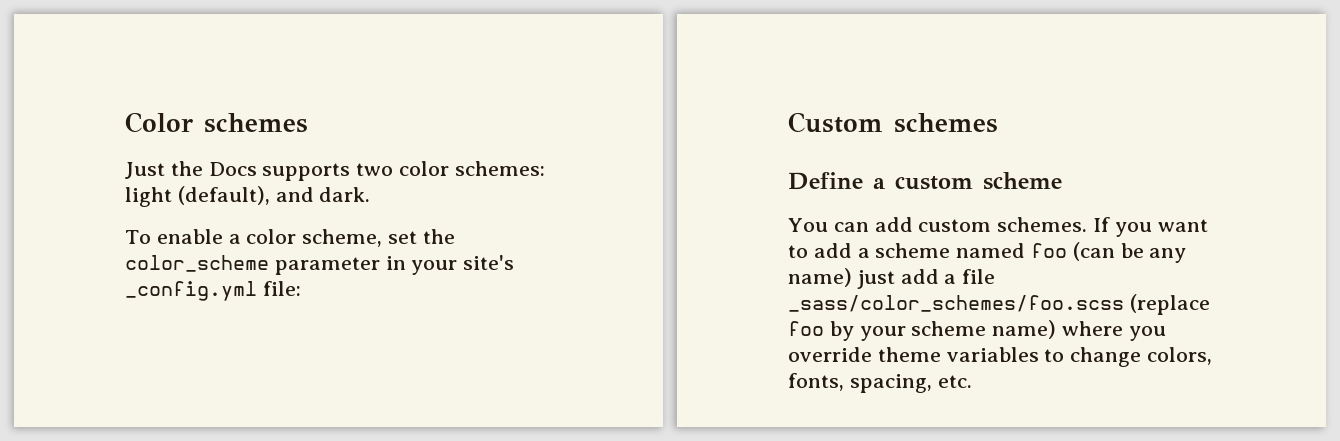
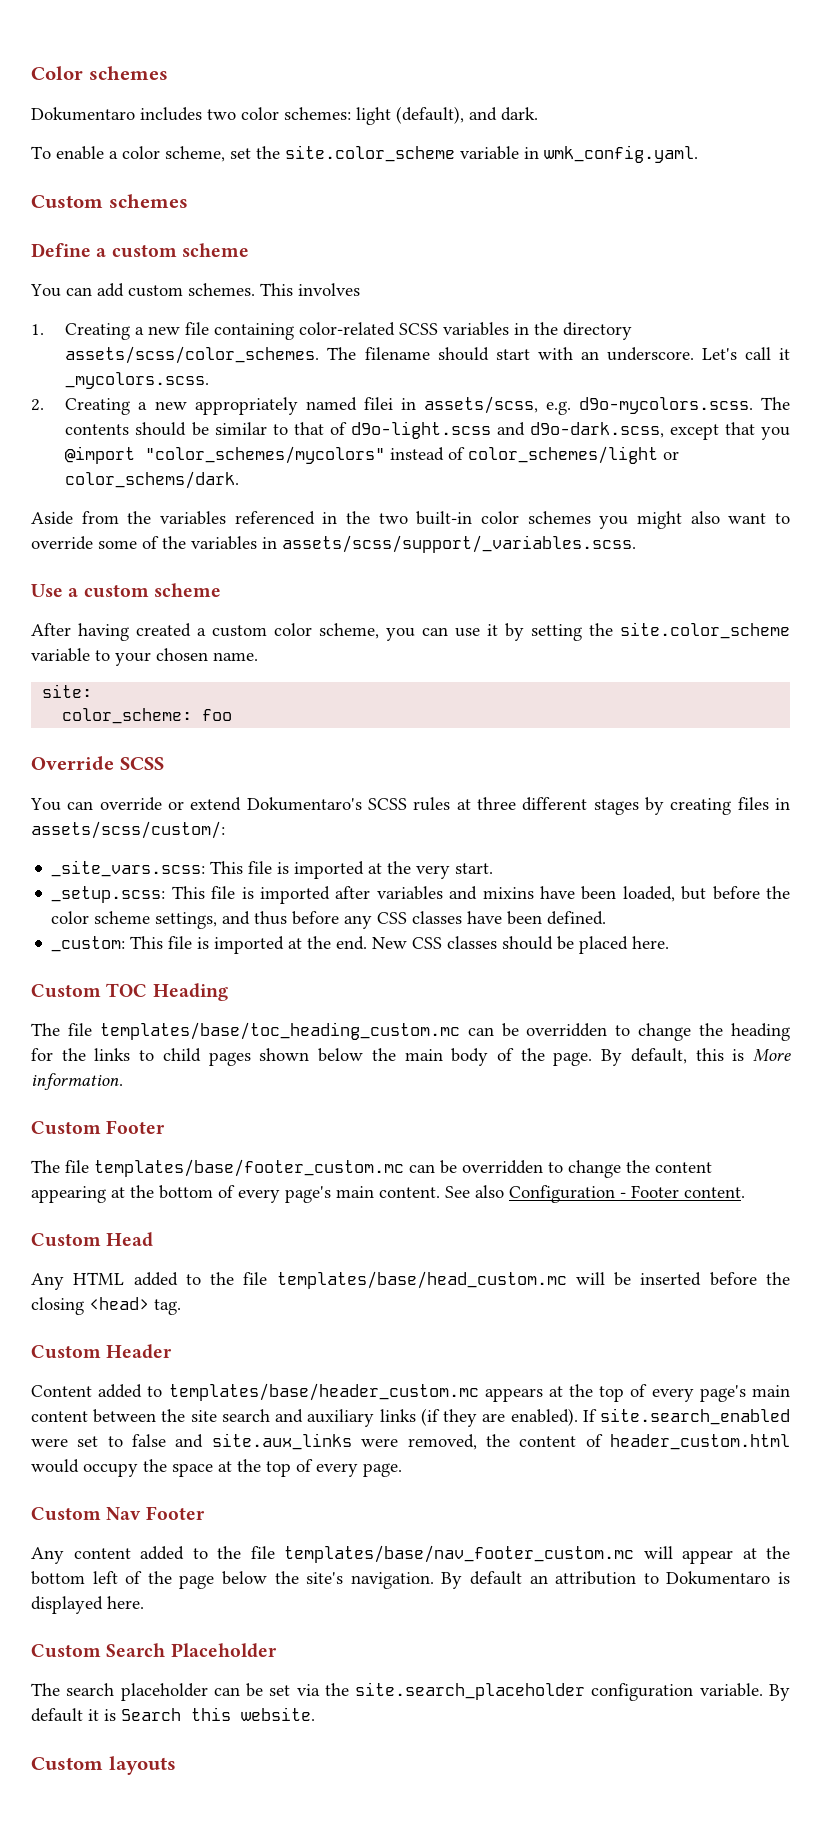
[125,161,351,181] Just the Docs supports -> [31,107,202,121] Dokumentaro includes
[125,255,515,275] [125,281,301,301] color_scheme parameter in your site's _config.yml file: -> [285,145,698,163] site.color_scheme variable in wmk_config.yaml.
[1093,217,1208,237] [788,242,1187,263] [788,268,996,289] [788,294,1210,315] [788,320,1166,341] [788,347,1213,367] [788,373,972,393] If you want to add a scheme named foo (can be any name) just add a file _sass/color_schemes/foo.scss (replace foo by your scheme name) where you override theme variables to change colors, fonts, spacing, etc. -> [260,283,360,296] [31,322,633,340] [65,346,790,364] [65,372,210,389] [31,396,790,415] [65,421,790,440] [65,446,680,464] [65,471,240,489] [31,511,790,529] [31,535,636,553] [31,583,221,598] [31,622,790,641] [31,648,258,666] [42,684,93,698] [62,708,233,724] [31,756,164,770] [30,797,791,815] [31,821,225,839] [51,860,494,879] [51,886,791,904] [51,911,607,929] [51,936,670,954] [31,983,228,1001] [31,1022,791,1041] [31,1048,791,1066] [31,1073,123,1090] [31,1120,166,1135] [31,1159,712,1178] [31,1185,745,1203] [31,1232,154,1247] [31,1271,790,1290] [31,1297,181,1315] [31,1344,173,1359] [31,1383,790,1402] [31,1408,790,1427] [31,1433,790,1450] [31,1459,402,1477] [31,1506,205,1521] [31,1545,790,1564] [31,1571,791,1589] [31,1596,144,1614] [31,1643,277,1658] [31,1682,790,1701] [31,1707,315,1722] [31,1756,176,1775] This involves // 1. Creating a new file containing color-related SCSS variables in the directory assets/scss/color_schemes. The filename should start with an underscore. Let's call it _mycolors.scss. // 2. Creating a new appropriately named filei in assets/scss, e.g. d9o-mycolors.scss. The contents should be similar to that of d9o-light.scss and d9o-dark.scss, except that you @import "color_schemes/mycolors" instead of color_schemes/light or color_schems/dark. // Aside from the variables referenced in the two built-in color schemes you might also want to override some of the variables in assets/scss/support/_variables.scss. // Use a custom scheme // After having created a custom color scheme, you can use it by setting the site.color_scheme variable to your chosen name. // site: // color_scheme: foo // Override SCSS // You can override or extend Dokumentaro's SCSS rules at three different stages by creating files in assets/scss/custom/: // _site_vars.scss: This file is imported at the very start. // _setup.scss: This file is imported after variables and mixins have been loaded, but before the color scheme settings, and thus before any CSS classes have been defined. // _custom: This file is imported at the end. New CSS classes should be placed here. // Custom TOC Heading // The file templates/base/toc_heading_custom.mc can be overridden to change the heading for the links to child pages shown below the main body of the page. By default, this is More information. // Custom Footer // The file templates/base/footer_custom.mc can be overridden to change the content appearing at the bottom of every page's main content. See also Configuration - Footer content. // Custom Head // Any HTML added to the file templates/base/head_custom.mc will be inserted before the closing <head> tag. // Custom Header // Content added to templates/base/header_custom.mc appears at the top of every page's main content between the site search and auxiliary links (if they are enabled). If site.search_enabled were set to false and site.aux_links were removed, the content of header_custom.html would occupy the space at the top of every page. // Custom Nav Footer // Any content added to the file templates/base/nav_footer_custom.mc will appear at the bottom left of the page below the site's navigation. By default an attribution to Dokumentaro is displayed here. // Custom Search Placeholder // The search placeholder can be set via the site.search_placeholder configuration variable. By default it is Search this website. // Custom layouts

